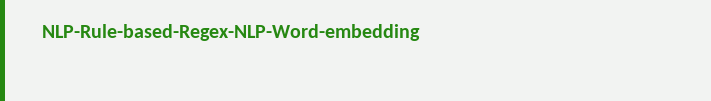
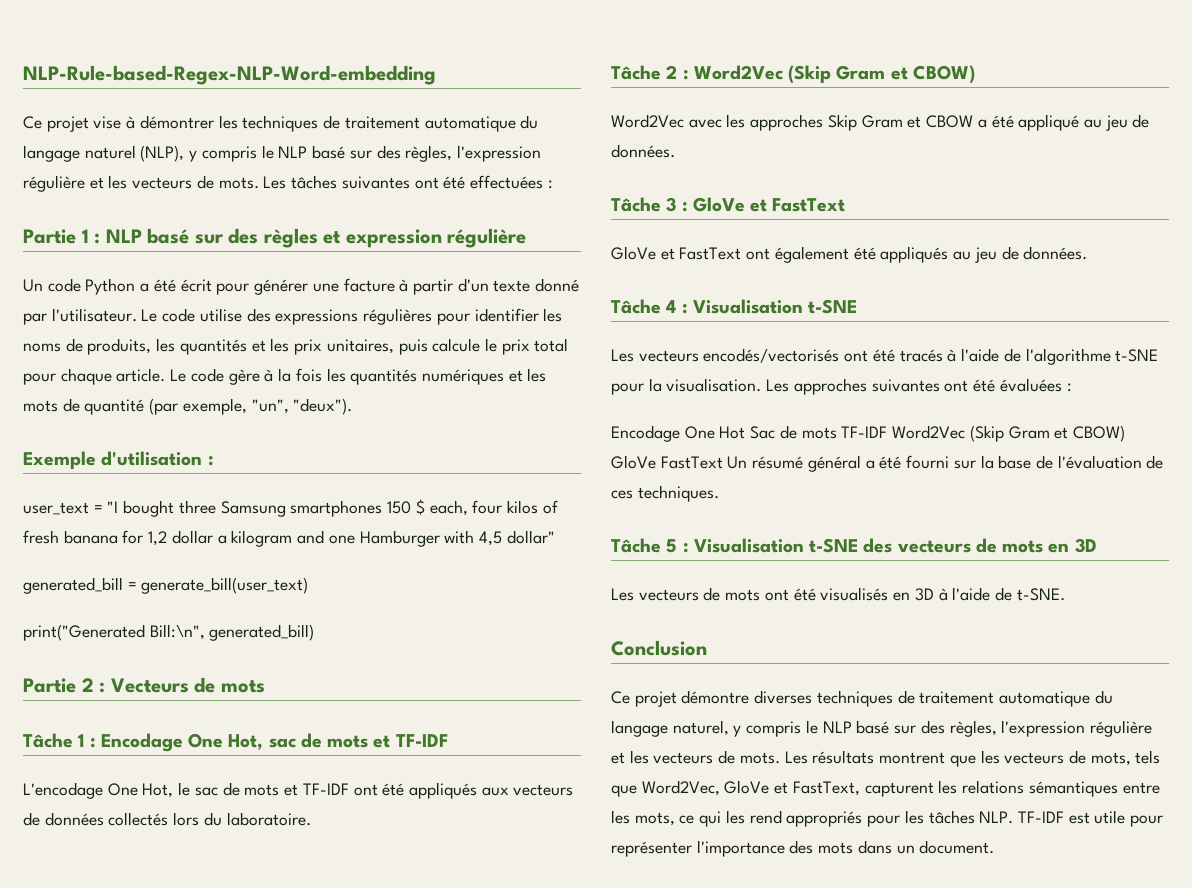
(420, 32) none -> [23,115,539,132] [23,145,541,162] [23,175,553,192] [23,228,527,248] [23,278,580,295] [23,308,563,325] [23,338,569,355] [23,368,547,385] [23,398,353,415] [23,451,214,470] [23,499,558,517] [23,530,555,547] [23,577,309,594] [23,624,315,641] [23,677,265,693] [23,733,448,752] [23,782,574,799] [23,812,311,826] [611,65,975,84] [611,114,1150,131] [611,144,675,158] [611,197,846,212] [611,246,1088,263] [611,299,858,314] [611,348,1159,365] [611,378,1072,395] [611,425,1125,442] [611,455,1164,472] [611,485,719,502] [611,538,1097,553] [611,587,1065,601] [611,640,707,656] [611,690,1113,707] [611,720,1152,737] [611,750,1161,767] [611,780,1160,797] [611,810,1164,827] [611,840,995,857] // Ce projet vise à démontrer les techniques de traitement automatique du langage naturel (NLP), y compris le NLP basé sur des règles, l'expression régulière et les vecteurs de mots. Les tâches suivantes ont été effectuées : // Partie 1 : NLP basé sur des règles et expression régulière // Un code Python a été écrit pour générer une facture à partir d'un texte donné par l'utilisateur. Le code utilise des expressions régulières pour identifier les noms de produits, les quantités et les prix unitaires, puis calcule le prix total pour chaque article. Le code gère à la fois les quantités numériques et les mots de quantité (par exemple, "un", "deux"). // Exemple d'utilisation : // user_text = "I bought three Samsung smartphones 150 $ each, four kilos of fresh banana for 1,2 dollar a kilogram and one Hamburger with 4,5 dollar" // generated_bill = generate_bill(user_text) // print("Generated Bill:\n", generated_bill) // Partie 2 : Vecteurs de mots // Tâche 1 : Encodage One Hot, sac de mots et TF-IDF // L'encodage One Hot, le sac de mots et TF-IDF ont été appliqués aux vecteurs de données collectés lors du laboratoire. // Tâche 2 : Word2Vec (Skip Gram et CBOW) // Word2Vec avec les approches Skip Gram et CBOW a été appliqué au jeu de données. // Tâche 3 : GloVe et FastText // GloVe et FastText ont également été appliqués au jeu de données. // Tâche 4 : Visualisation t-SNE // Les vecteurs encodés/vectorisés ont été tracés à l'aide de l'algorithme t-SNE pour la visualisation. Les approches suivantes ont été évaluées : // Encodage One Hot Sac de mots TF-IDF Word2Vec (Skip Gram et CBOW) GloVe FastText Un résumé général a été fourni sur la base de l'évaluation de ces techniques. // Tâche 5 : Visualisation t-SNE des vecteurs de mots en 3D // Les vecteurs de mots ont été visualisés en 3D à l'aide de t-SNE. // Conclusion // Ce projet démontre diverses techniques de traitement automatique du langage naturel, y compris le NLP basé sur des règles, l'expression régulière et les vecteurs de mots. Les résultats montrent que les vecteurs de mots, tels que Word2Vec, GloVe et FastText, capturent les relations sémantiques entre les mots, ce qui les rend appropriés pour les tâches NLP. TF-IDF est utile pour représenter l'importance des mots dans un document.

